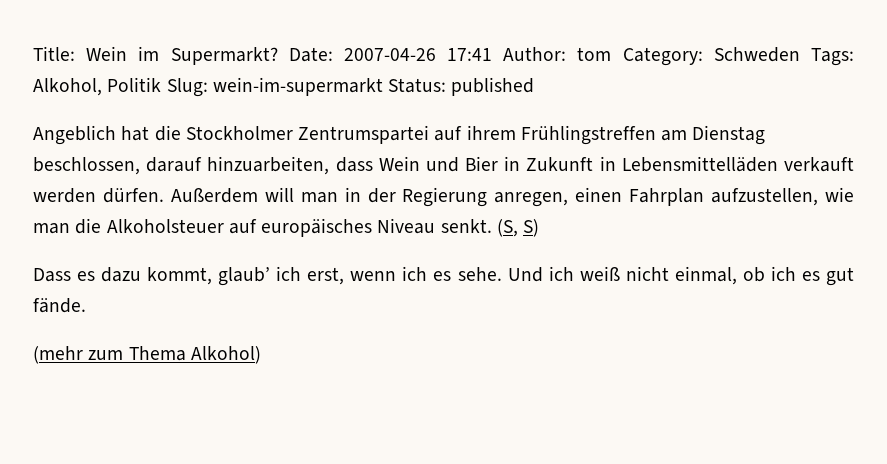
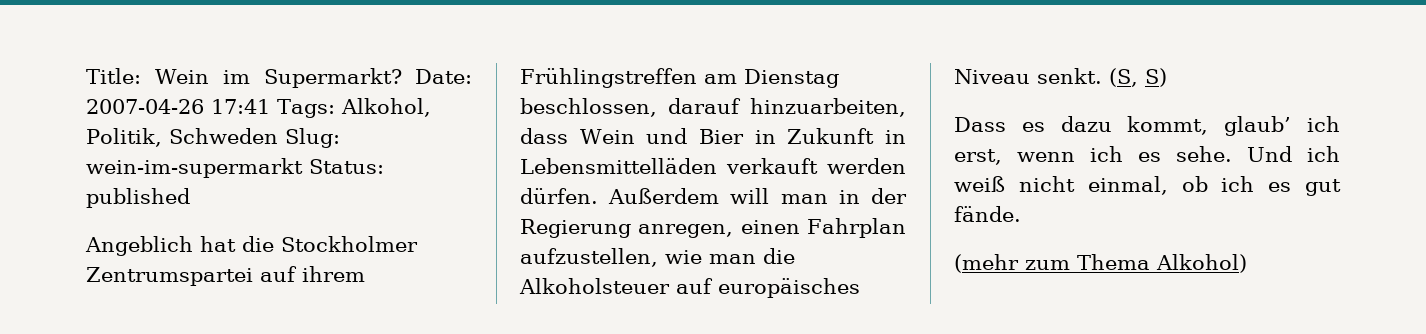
[503,47,855,66] [33,77,162,96] Author: tom Category: Schweden Tags: Alkohol, Politik -> [277,98,431,118] [86,128,278,147] Tags: Alkohol, Politik, Schweden

